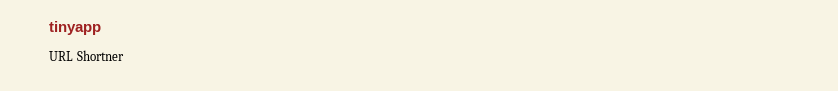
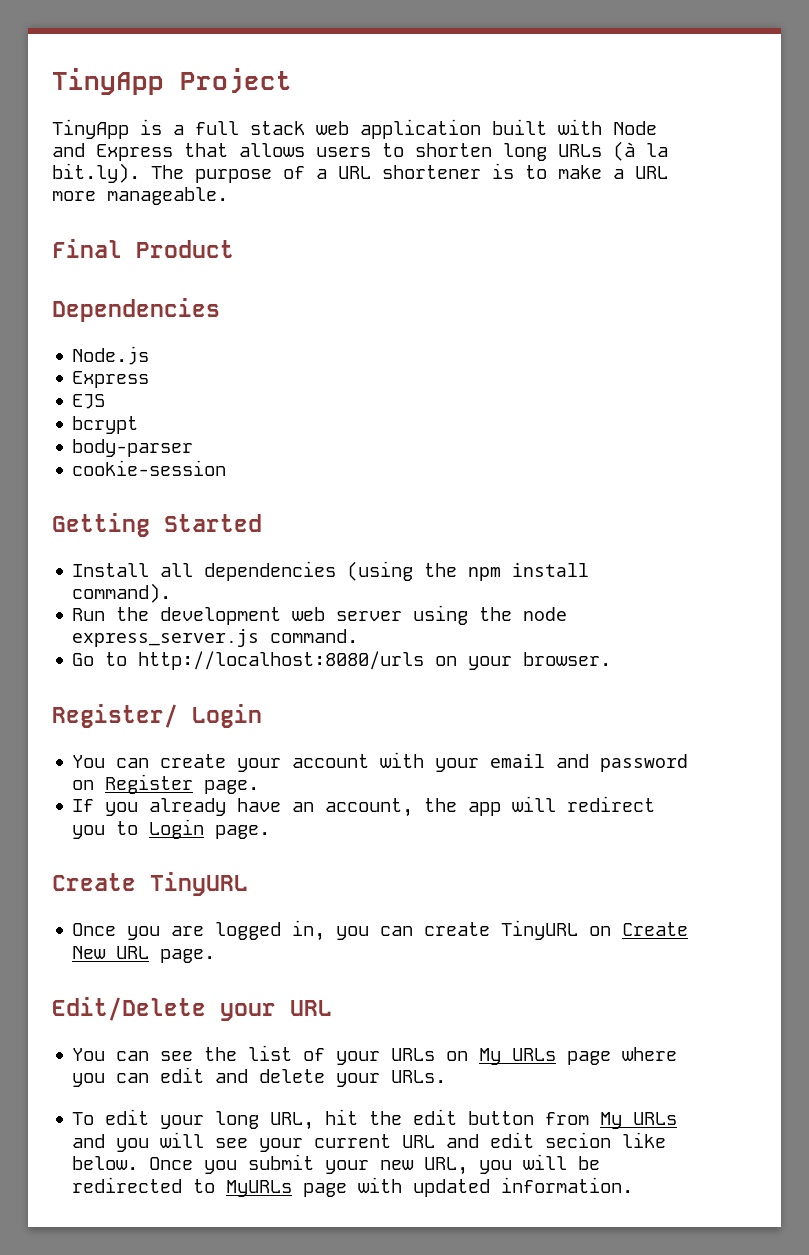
[49,21,101,35] [49,50,124,61] tinyapp // URL Shortner -> [52,68,292,95] [52,119,657,139] [52,141,668,161] [52,163,668,183] [52,187,228,205] [52,239,234,258] [52,298,220,322] [72,346,150,365] [72,371,150,388] [72,394,106,409] [72,416,139,434] [72,439,194,457] [72,460,227,476] [52,513,262,537] [72,561,590,581] [72,583,172,603] [72,605,568,625] [72,629,359,647] [72,651,612,670] [52,704,262,728] [72,752,689,772] [72,774,260,794] [72,796,656,817] [72,819,271,839] [52,872,248,896] [72,920,689,941] [72,946,216,963] [52,997,332,1021] [72,1045,678,1065] [72,1067,447,1087] [72,1109,678,1130] [72,1132,667,1152] [72,1154,601,1175] [72,1177,634,1197] TinyApp Project // TinyApp is a full stack web application built with Node and Express that allows users to shorten long URLs (à la bit.ly). The purpose of a URL shortener is to make a URL more manageable. // Final Product // Dependencies // Node.js // Express // EJS // bcrypt // body-parser // cookie-session // Getting Started // Install all dependencies (using the npm install command). // Run the development web server using the node express_server.js command. // Go to http://localhost:8080/urls on your browser. // Register/ Login // You can create your account with your email and password on Register page. // If you already have an account, the app will redirect you to Login page. // Create TinyURL // Once you are logged in, you can create TinyURL on Create New URL page. // Edit/Delete your URL // You can see the list of your URLs on My URLs page where you can edit and delete your URLs. // To edit your long URL, hit the edit button from My URLs and you will see your current URL and edit secion like below. Once you submit your new URL, you will be redirected to MyURLs page with updated information.

